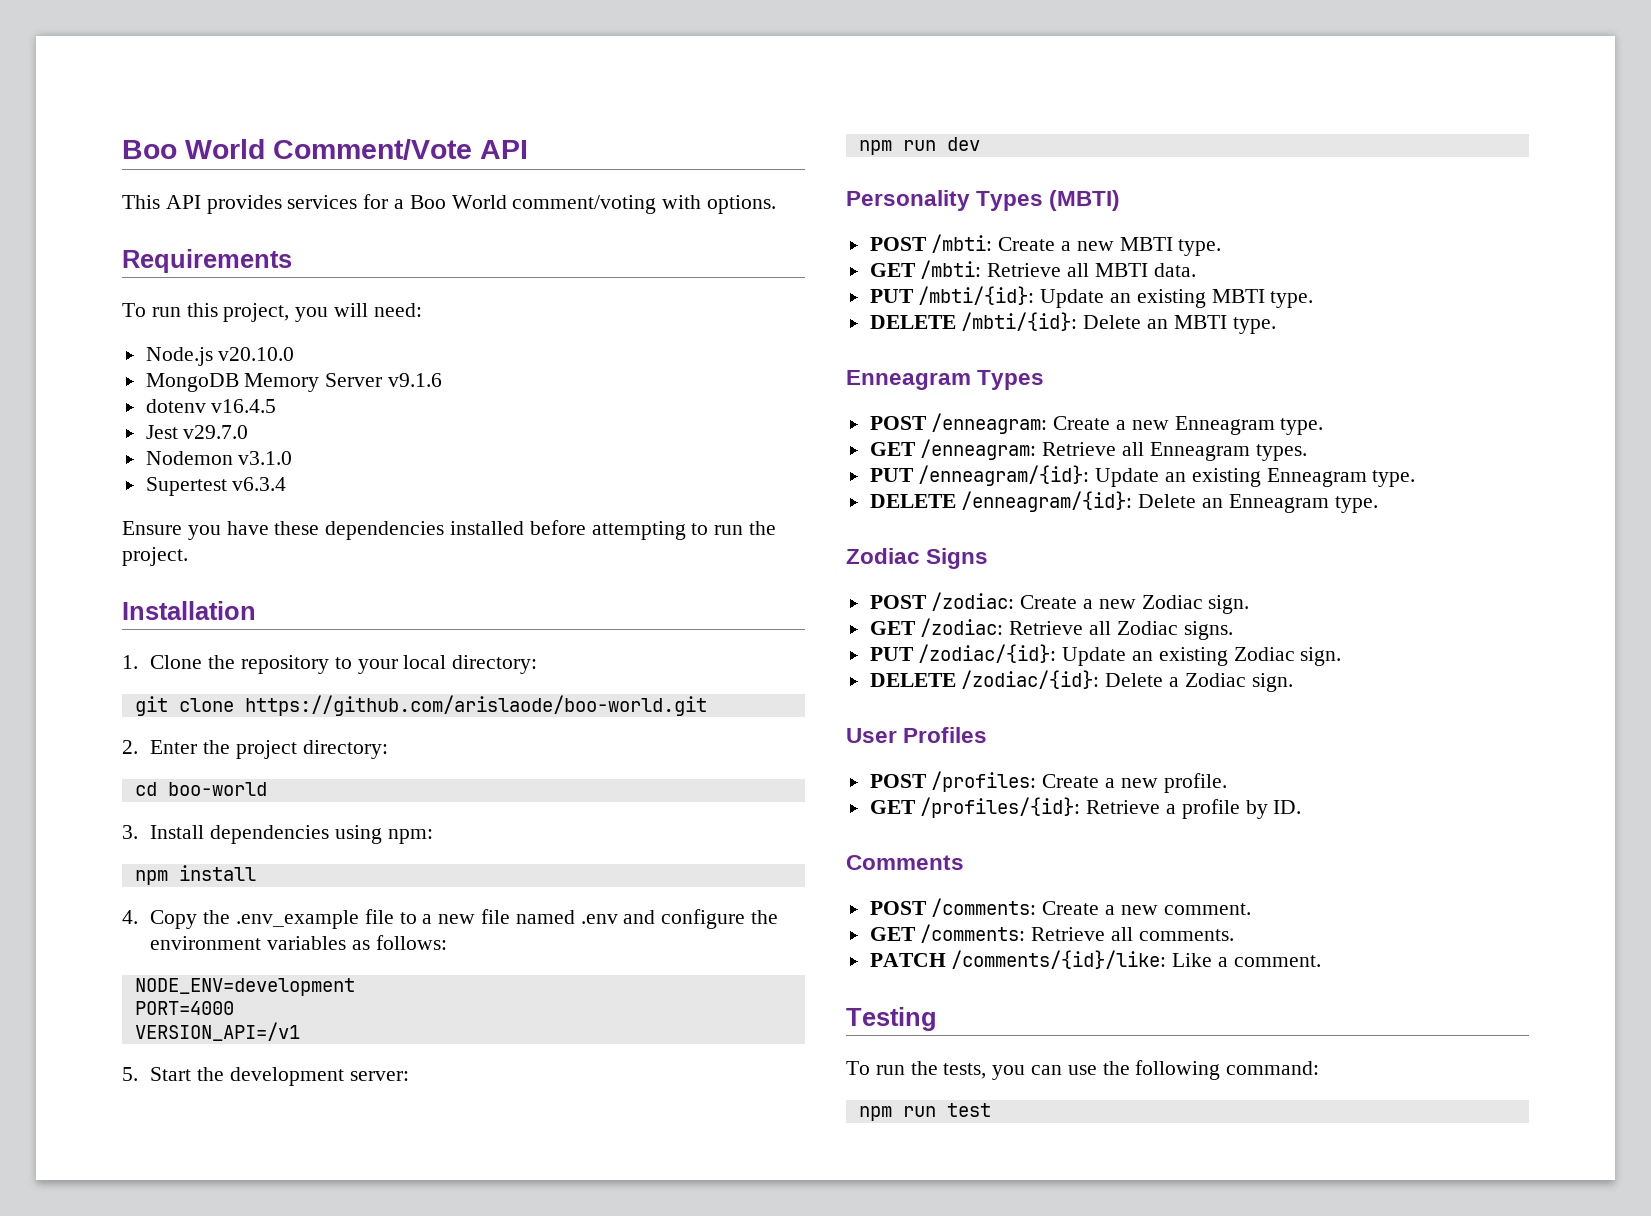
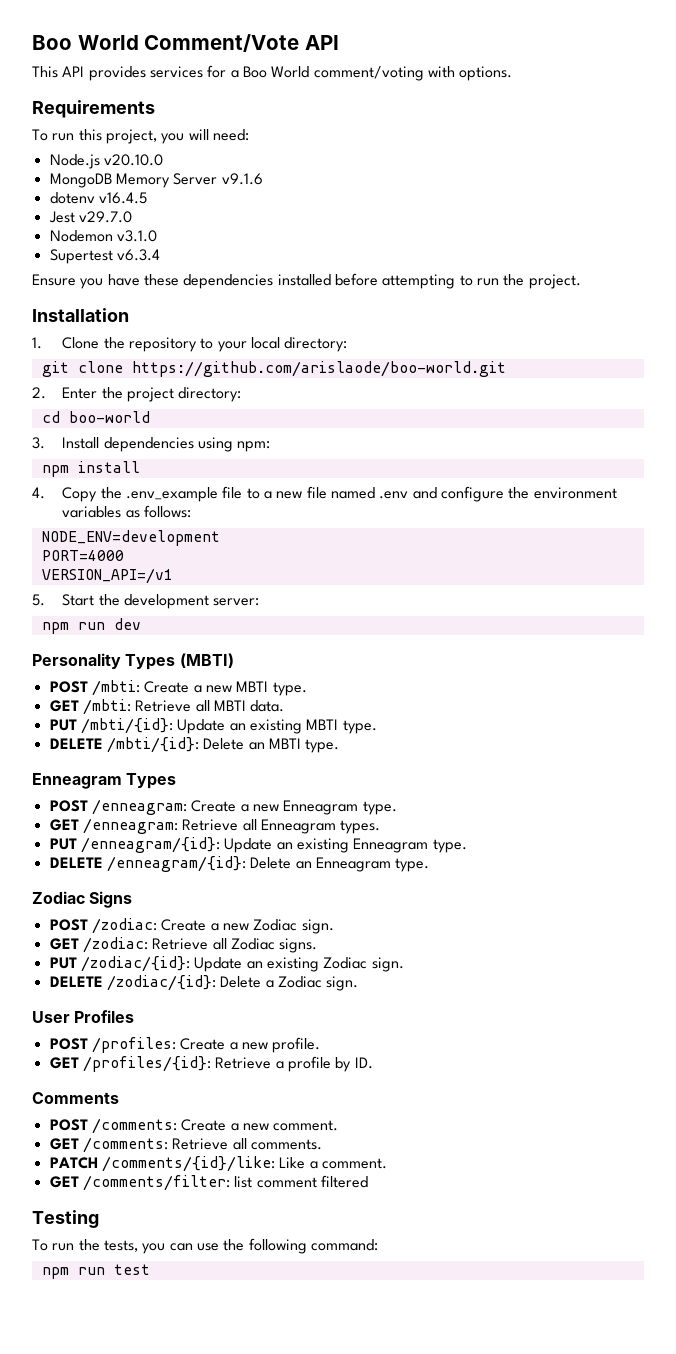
(1321, 961) none -> [49,1175,368,1191] // GET /comments/filter: list comment filtered

